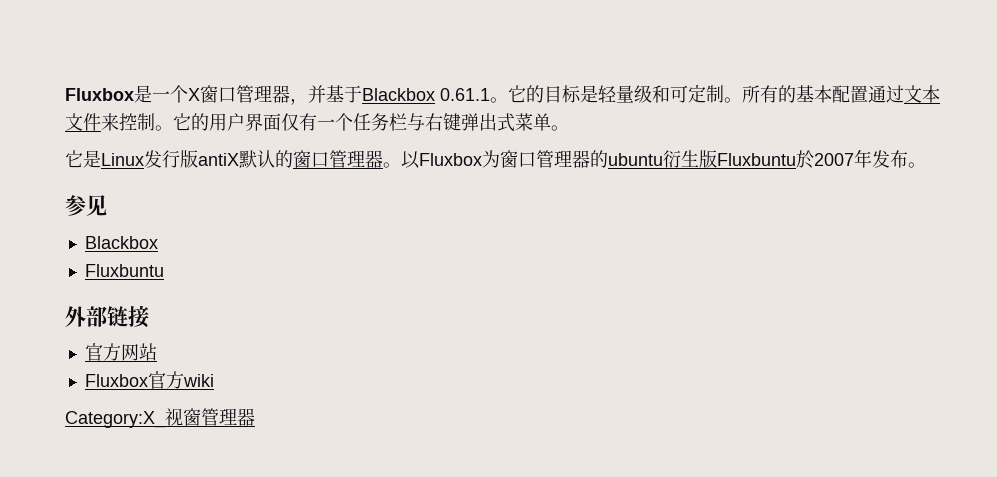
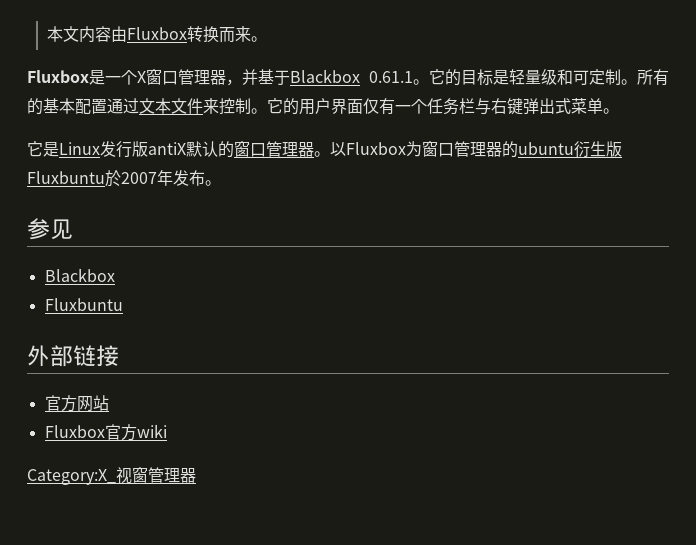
(65, 94) none -> [46,26,267,43] 本文内容由Fluxbox转换而来。 //

